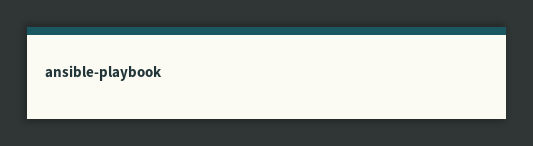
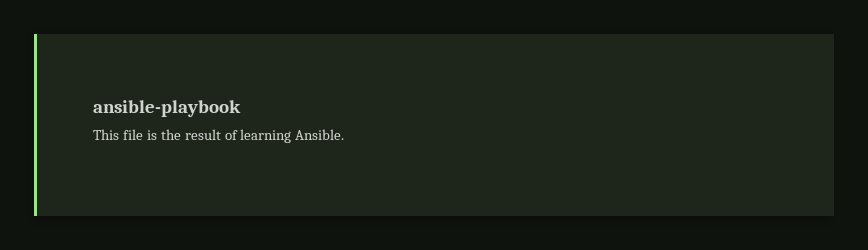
(162, 73) none -> [93,129,345,143] // This file is the result of learning Ansible.

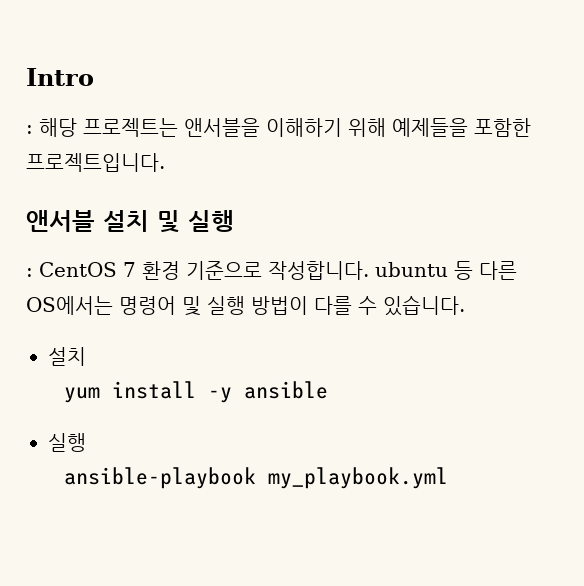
[93,100,241,117] [93,129,345,143] ansible-playbook // This file is the result of learning Ansible. -> [26,68,94,86] [26,118,531,137] [26,153,165,172] [26,210,234,233] [26,261,517,280] [26,295,465,316] [48,347,86,366] [63,381,328,403] [48,433,86,452] [63,467,448,489] Intro // : 해당 프로젝트는 앤서블을 이해하기 위해 예제들을 포함한 프로젝트입니다. // 앤서블 설치 및 실행 // : CentOS 7 환경 기준으로 작성합니다. ubuntu 등 다른 OS에서는 명령어 및 실행 방법이 다를 수 있습니다. // 설치 // yum install -y ansible // 실행 // ansible-playbook my_playbook.yml

